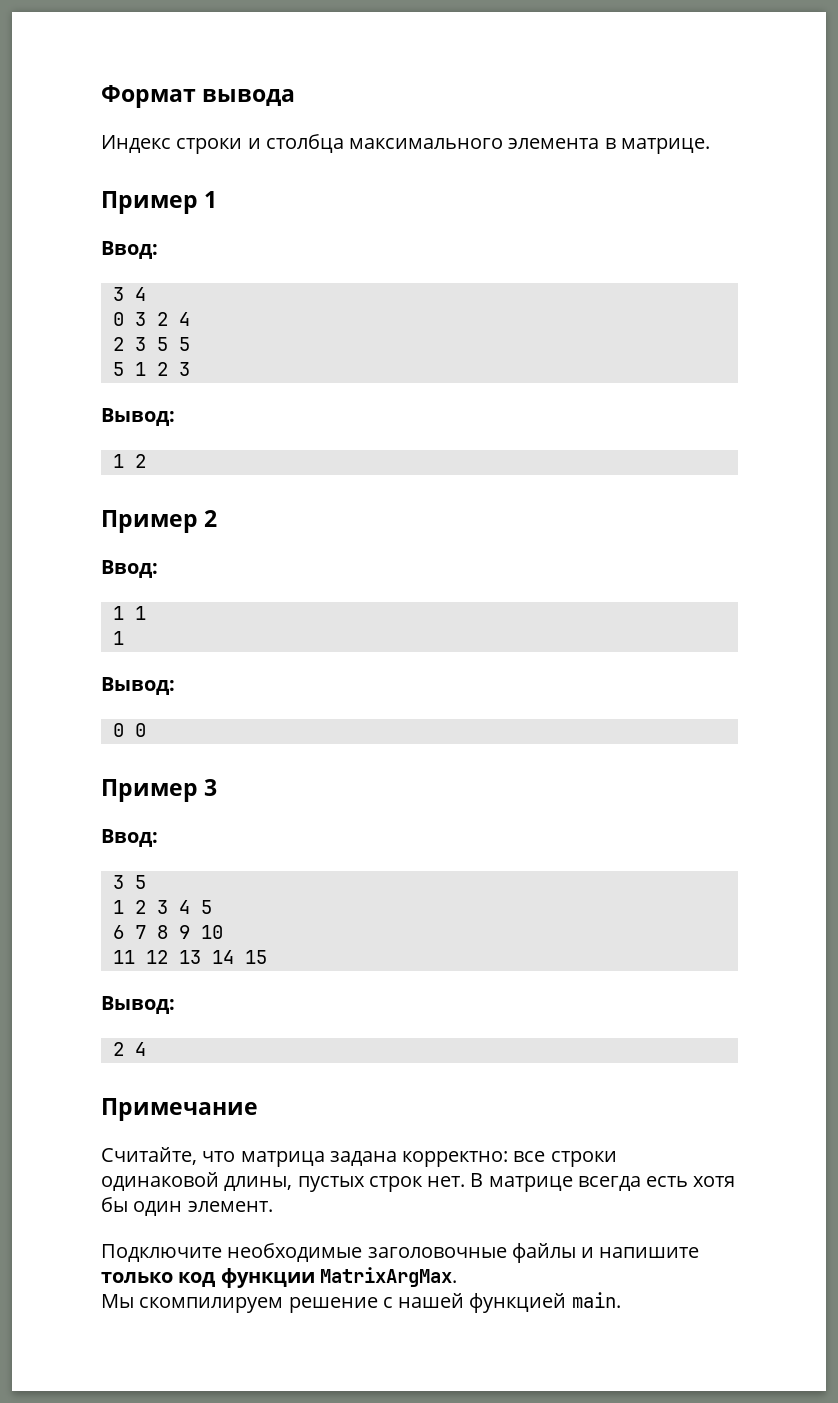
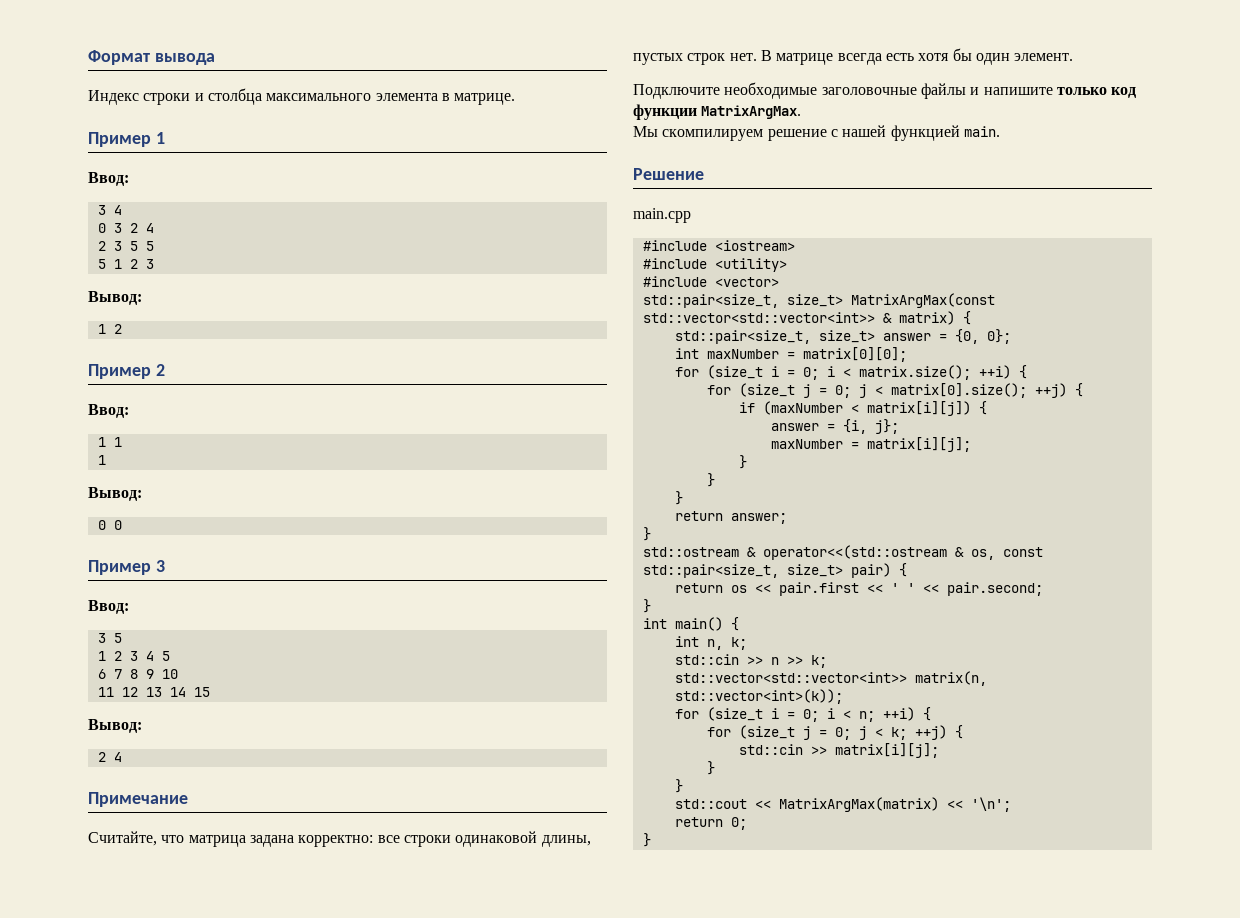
(621, 1300) none -> [633,168,704,180] [633,208,691,223] [642,240,795,251] [642,258,787,272] [642,276,779,287] [642,293,995,308] [642,311,971,325] [674,329,1011,344] [674,347,907,362] [674,365,1027,380] [706,383,1083,398] [738,401,987,416] [770,419,899,434] [770,437,971,452] [738,455,747,469] [706,473,715,487] [674,491,683,505] [674,511,787,524] [642,527,651,541] [642,545,1043,560] [642,563,907,578] [674,582,1043,596] [642,599,651,613] [642,617,739,631] [674,636,747,650] [674,654,827,668] [674,671,987,686] [674,689,843,704] [674,707,931,722] [706,725,963,740] [738,743,939,758] [706,761,715,775] [674,779,683,793] [674,797,1011,812] [674,817,747,830] [642,833,651,847] // Решение // main.cpp // #include <iostream> // #include <utility> // #include <vector> // std::pair<size_t, size_t> MatrixArgMax(const std::vector<std::vector<int>> & matrix) { // std::pair<size_t, size_t> answer = {0, 0}; // int maxNumber = matrix[0][0]; // for (size_t i = 0; i < matrix.size(); ++i) { // for (size_t j = 0; j < matrix[0].size(); ++j) { // if (maxNumber < matrix[i][j]) { // answer = {i, j}; // maxNumber = matrix[i][j]; // } // } // } // return answer; // } // std::ostream & operator<<(std::ostream & os, const std::pair<size_t, size_t> pair) { // return os << pair.first << ' ' << pair.second; // } // int main() { // int n, k; // std::cin >> n >> k; // std::vector<std::vector<int>> matrix(n, std::vector<int>(k)); // for (size_t i = 0; i < n; ++i) { // for (size_t j = 0; j < k; ++j) { // std::cin >> matrix[i][j]; // } // } // std::cout << MatrixArgMax(matrix) << '\n'; // return 0; // }

